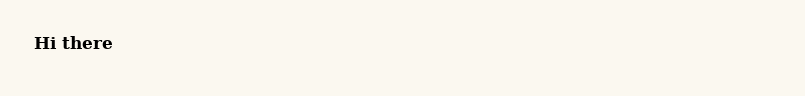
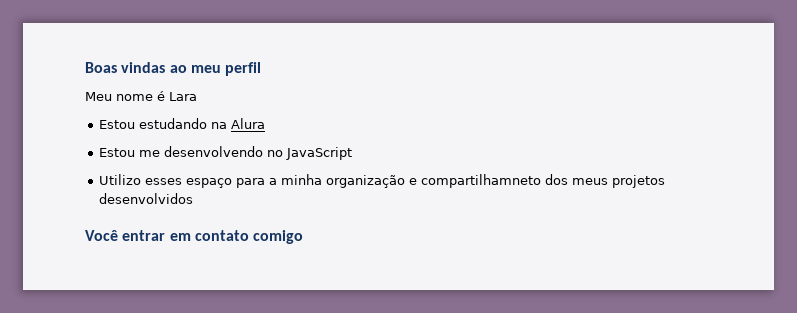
[34,36,113,49] Hi there -> [85,62,262,76] [85,91,197,101] [99,118,266,129] [99,146,353,160] [99,174,666,188] [99,193,194,204] [85,230,304,244] Boas vindas ao meu perfil // Meu nome é Lara // Estou estudando na Alura // Estou me desenvolvendo no JavaScript // Utilizo esses espaço para a minha organização e compartilhamneto dos meus projetos desenvolvidos // Você entrar em contato comigo

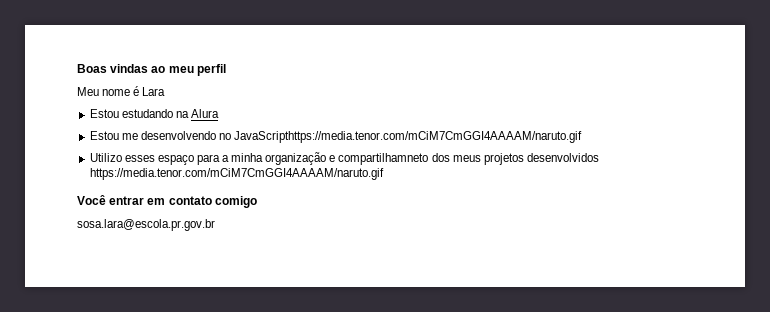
[286,147,353,160] JavaScript -> [234,131,583,143] JavaScripthttps://media.tenor.com/mCiM7CmGGI4AAAAM/naruto.gif
(194, 198) none -> [89,168,384,180] https://media.tenor.com/mCiM7CmGGI4AAAAM/naruto.gif
(304, 237) none -> [77,219,215,231] // sosa.lara@escola.pr.gov.br

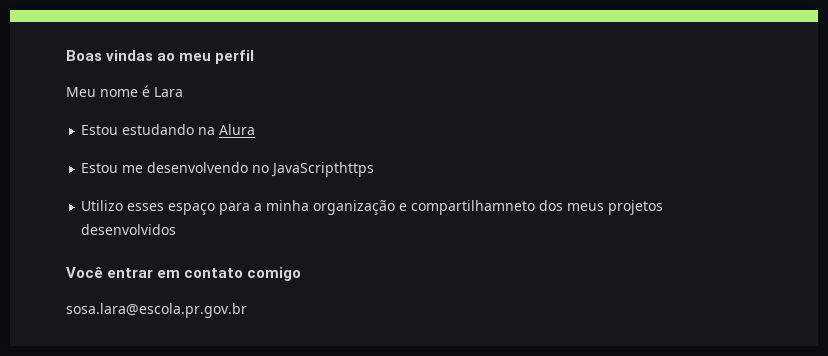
[234,131,583,143] JavaScripthttps://media.tenor.com/mCiM7CmGGI4AAAAM/naruto.gif -> [271,162,375,177] JavaScripthttps
[89,168,384,180] https://media.tenor.com/mCiM7CmGGI4AAAAM/naruto.gif -> (177, 229) none

